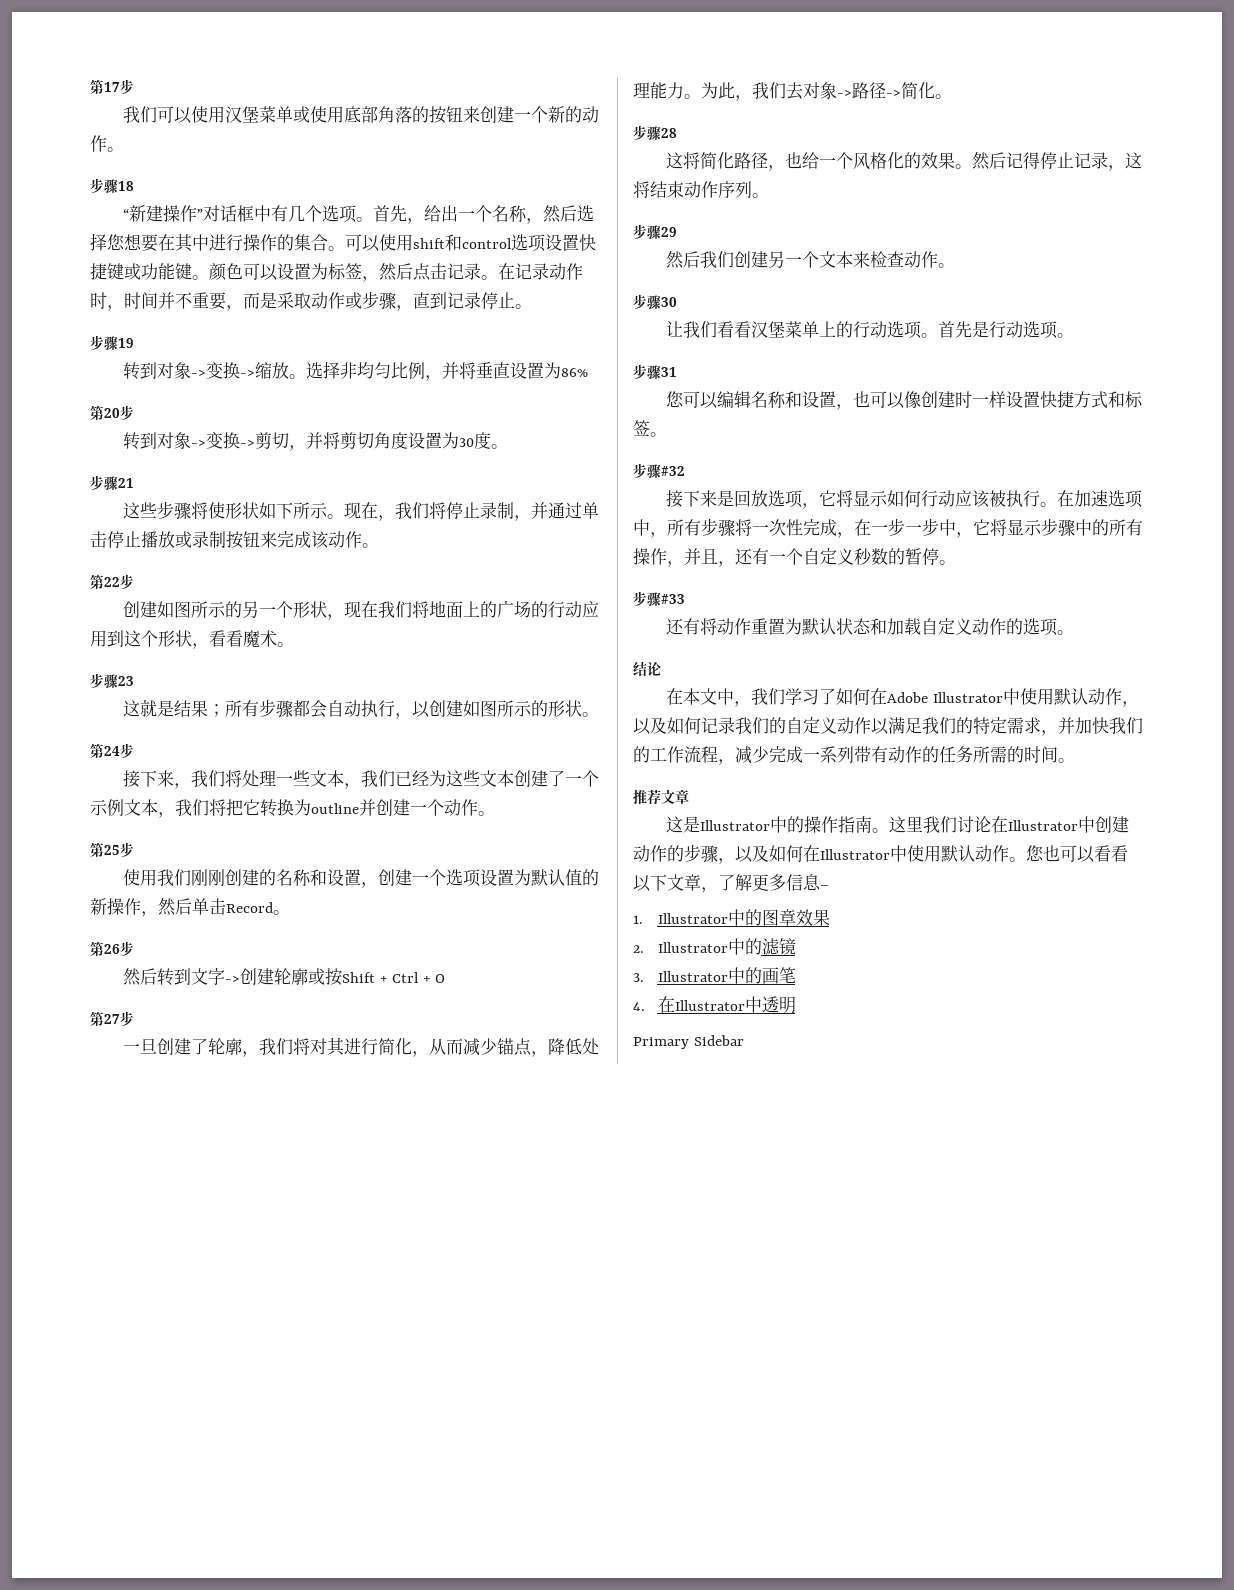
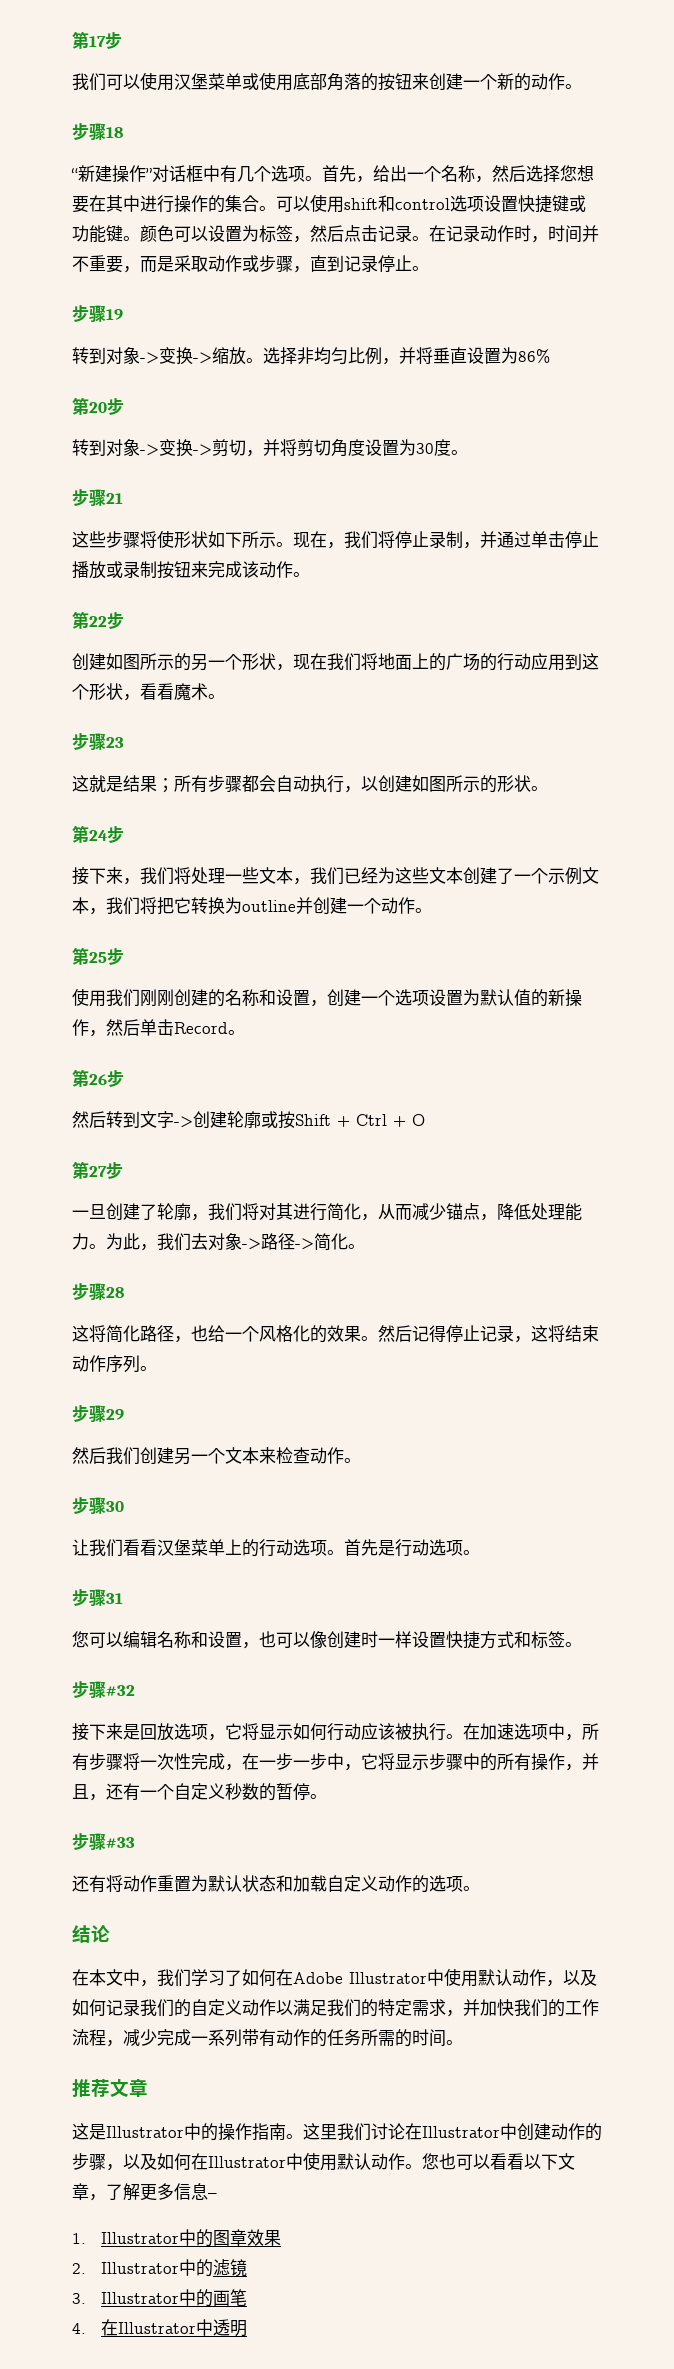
[633,1035,744,1049] // Primary Sidebar -> (248, 2328) none

